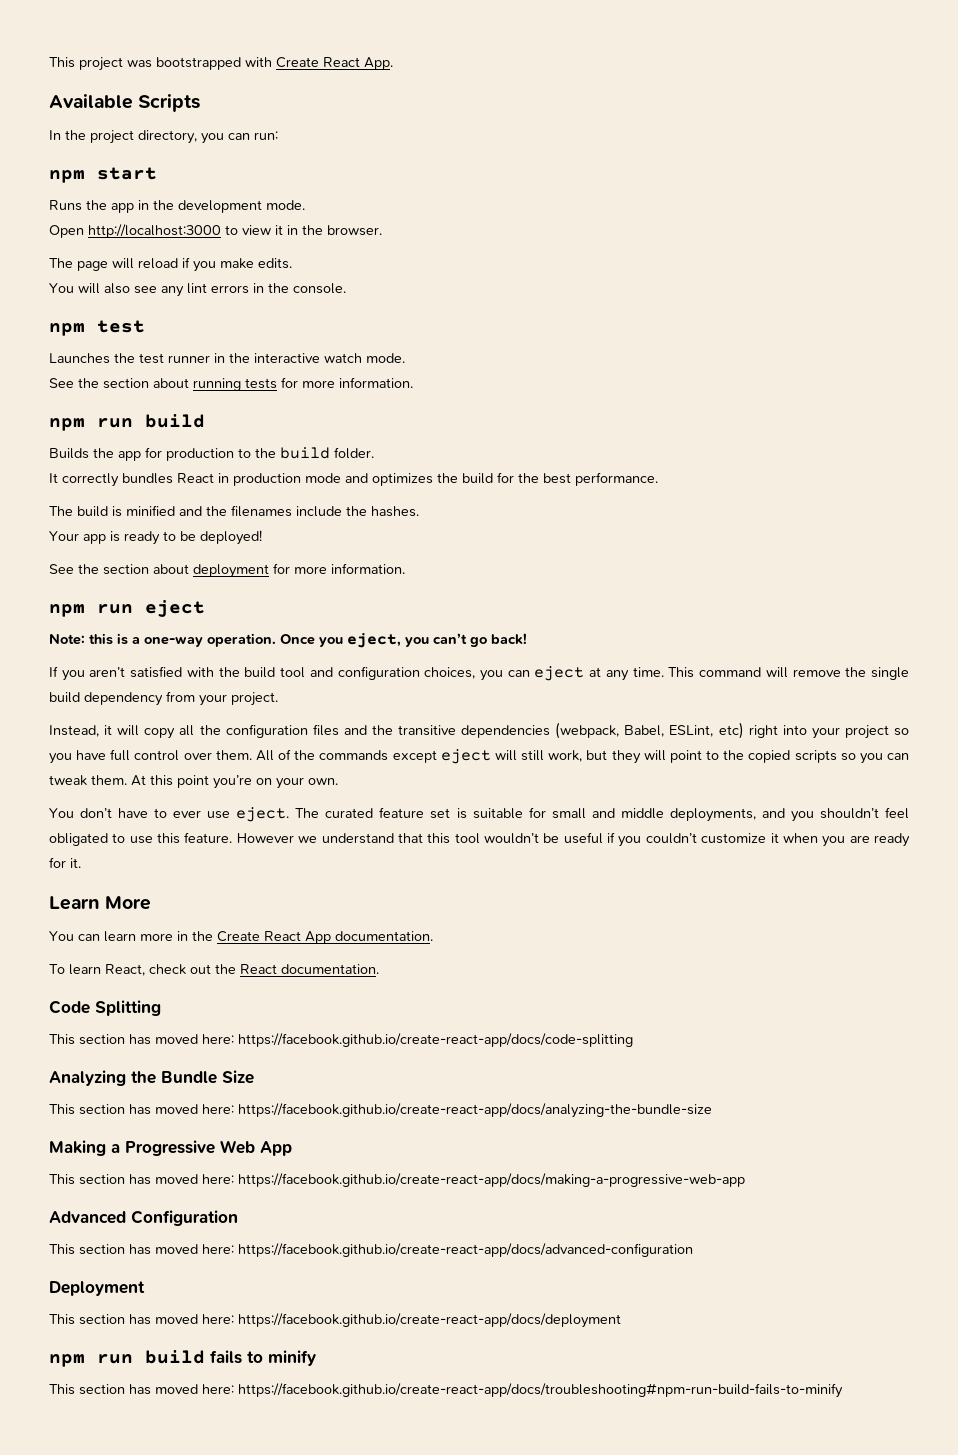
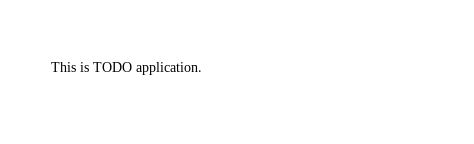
[49,57,393,71] [49,94,201,112] [49,130,278,144] [49,167,157,183] [49,200,305,213] [49,224,382,238] [49,257,292,272] [49,283,346,297] [49,320,145,336] [49,353,405,364] [49,377,413,391] [49,414,205,431] [49,447,374,461] [49,472,658,487] [49,505,419,517] [49,530,262,545] [49,563,405,578] [49,600,205,617] [49,633,527,648] [49,666,910,681] [49,691,278,706] [49,722,910,739] [49,749,909,764] [49,775,338,789] [49,807,909,822] [49,832,911,847] [49,857,81,868] [49,896,152,910] [49,931,433,944] [49,964,379,976] [49,1000,161,1016] [49,1033,633,1047] [49,1070,254,1086] [49,1103,712,1118] [49,1140,292,1156] [49,1173,745,1187] [49,1210,238,1226] [49,1243,693,1257] [49,1281,145,1296] [49,1313,621,1328] [49,1350,316,1367] [49,1383,843,1398] This project was bootstrapped with Create React App. // Available Scripts // In the project directory, you can run: // npm start // Runs the app in the development mode. // Open http://localhost:3000 to view it in the browser. // The page will reload if you make edits. // You will also see any lint errors in the console. // npm test // Launches the test runner in the interactive watch mode. // See the section about running tests for more information. // npm run build // Builds the app for production to the build folder. // It correctly bundles React in production mode and optimizes the build for the best performance. // The build is minified and the filenames include the hashes. // Your app is ready to be deployed! // See the section about deployment for more information. // npm run eject // Note: this is a one-way operation. Once you eject, you can’t go back! // If you aren’t satisfied with the build tool and configuration choices, you can eject at any time. This command will remove the single build dependency from your project. // Instead, it will copy all the configuration files and the transitive dependencies (webpack, Babel, ESLint, etc) right into your project so you have full control over them. All of the commands except eject will still work, but they will point to the copied scripts so you can tweak them. At this point you’re on your own. // You don’t have to ever use eject. The curated feature set is suitable for small and middle deployments, and you shouldn’t feel obligated to use this feature. However we understand that this tool wouldn’t be useful if you couldn’t customize it when you are ready for it. // Learn More // You can learn more in the Create React App documentation. // To learn React, check out the React documentation. // Code Splitting // This section has moved here: https://facebook.github.io/create-react-app/docs/code-splitting // Analyzing the Bundle Size // This section has moved here: https://facebook.github.io/create-react-app/docs/analyzing-the-bundle-size // Making a Progressive Web App // This section has moved here: https://facebook.github.io/create-react-app/docs/making-a-progressive-web-app // Advanced Configuration // This section has moved here: https://facebook.github.io/create-react-app/docs/advanced-configuration // Deployment // This section has moved here: https://facebook.github.io/create-react-app/docs/deployment // npm run build fails to minify // This section has moved here: https://facebook.github.io/create-react-app/docs/troubleshooting#npm-run-build-fails-to-minify -> [51,62,202,75] This is TODO application.

